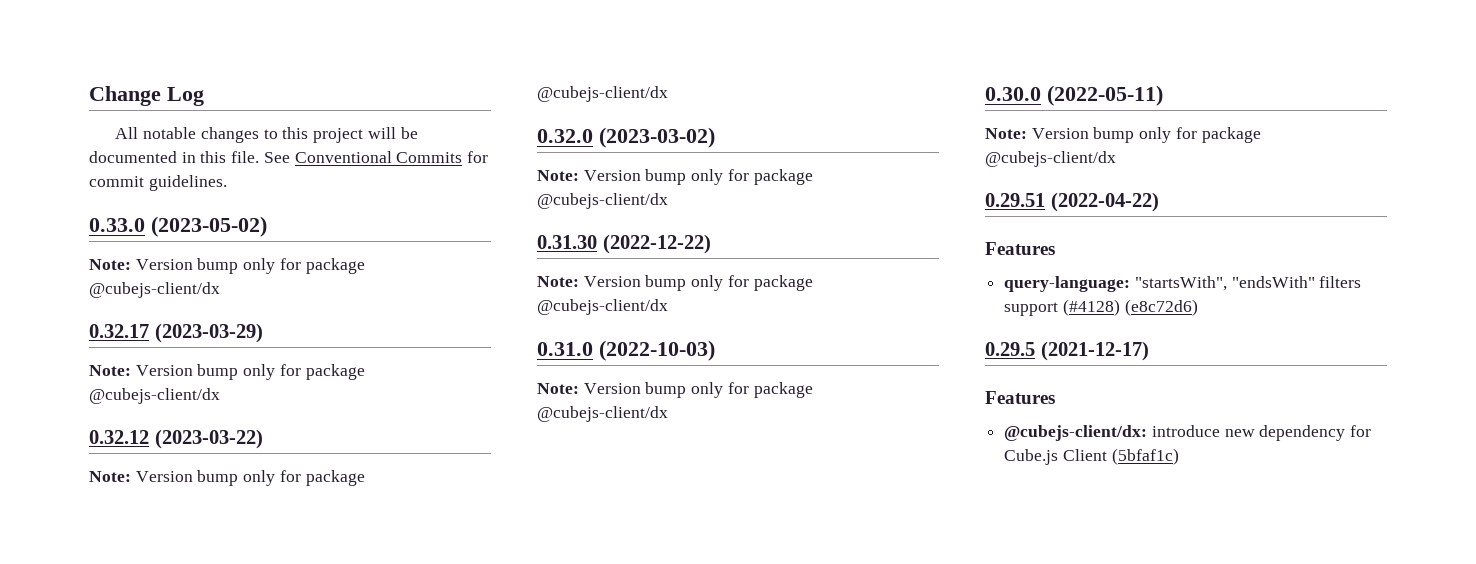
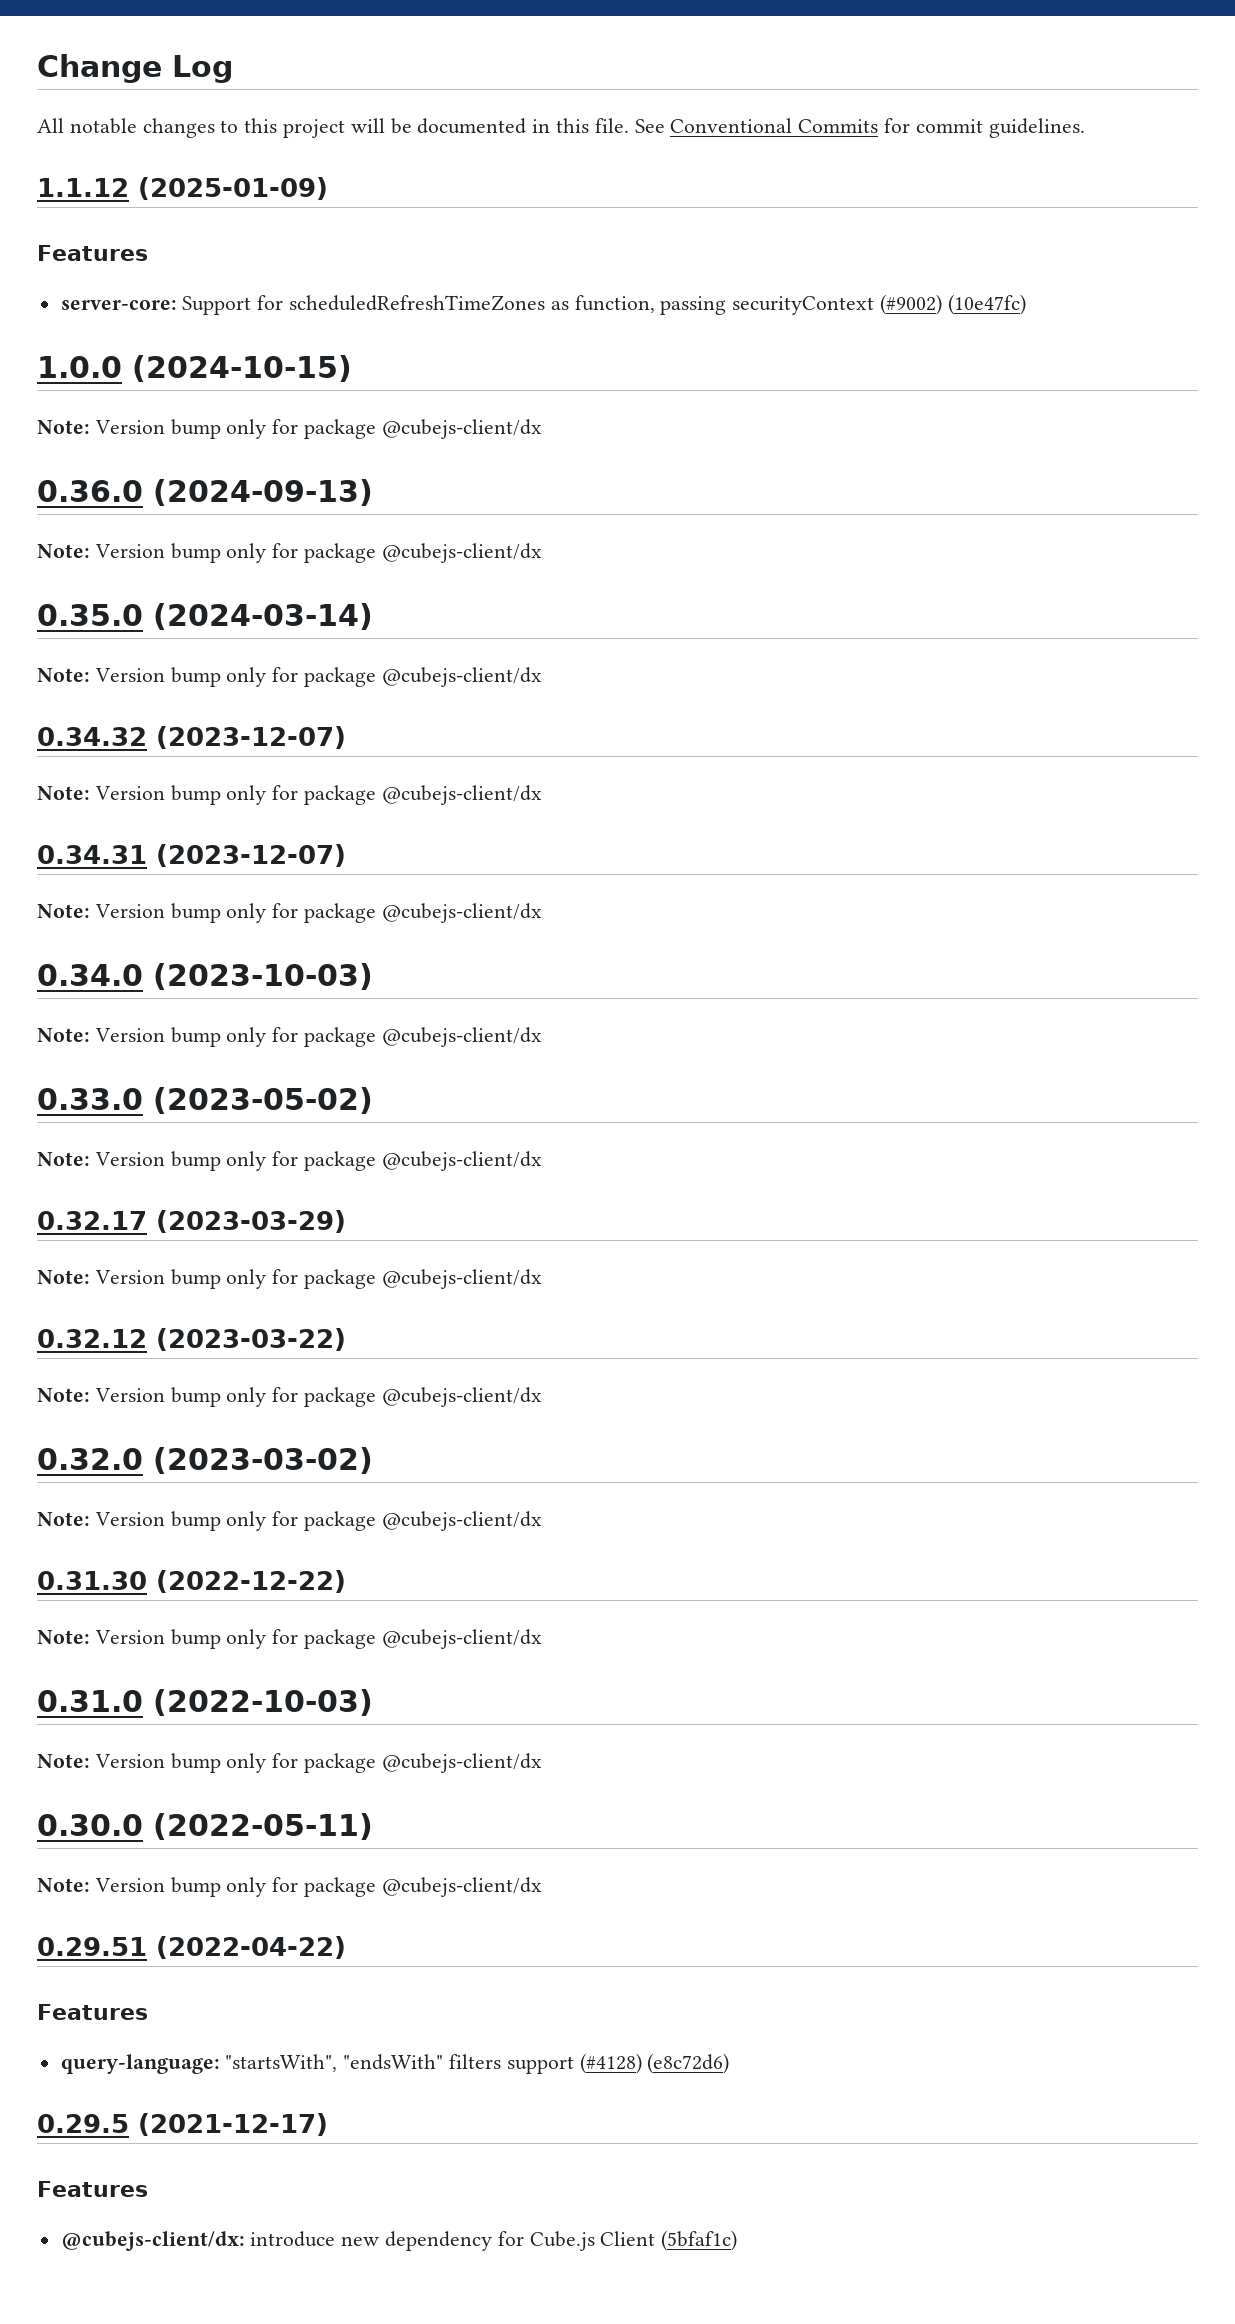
(227, 183) none -> [37,177,328,200] [37,245,148,261] [60,294,1026,315] [37,355,352,382] [37,419,542,439] [37,479,373,506] [37,543,542,563] [37,603,373,630] [37,667,542,687] [37,726,346,749] [37,785,542,805] [37,844,346,867] [37,903,542,923] [37,963,373,990] [37,1027,542,1047] // 1.1.12 (2025-01-09) // Features // server-core: Support for scheduledRefreshTimeZones as function, passing securityContext (#9002) (10e47fc) // 1.0.0 (2024-10-15) // Note: Version bump only for package @cubejs-client/dx // 0.36.0 (2024-09-13) // Note: Version bump only for package @cubejs-client/dx // 0.35.0 (2024-03-14) // Note: Version bump only for package @cubejs-client/dx // 0.34.32 (2023-12-07) // Note: Version bump only for package @cubejs-client/dx // 0.34.31 (2023-12-07) // Note: Version bump only for package @cubejs-client/dx // 0.34.0 (2023-10-03) // Note: Version bump only for package @cubejs-client/dx

